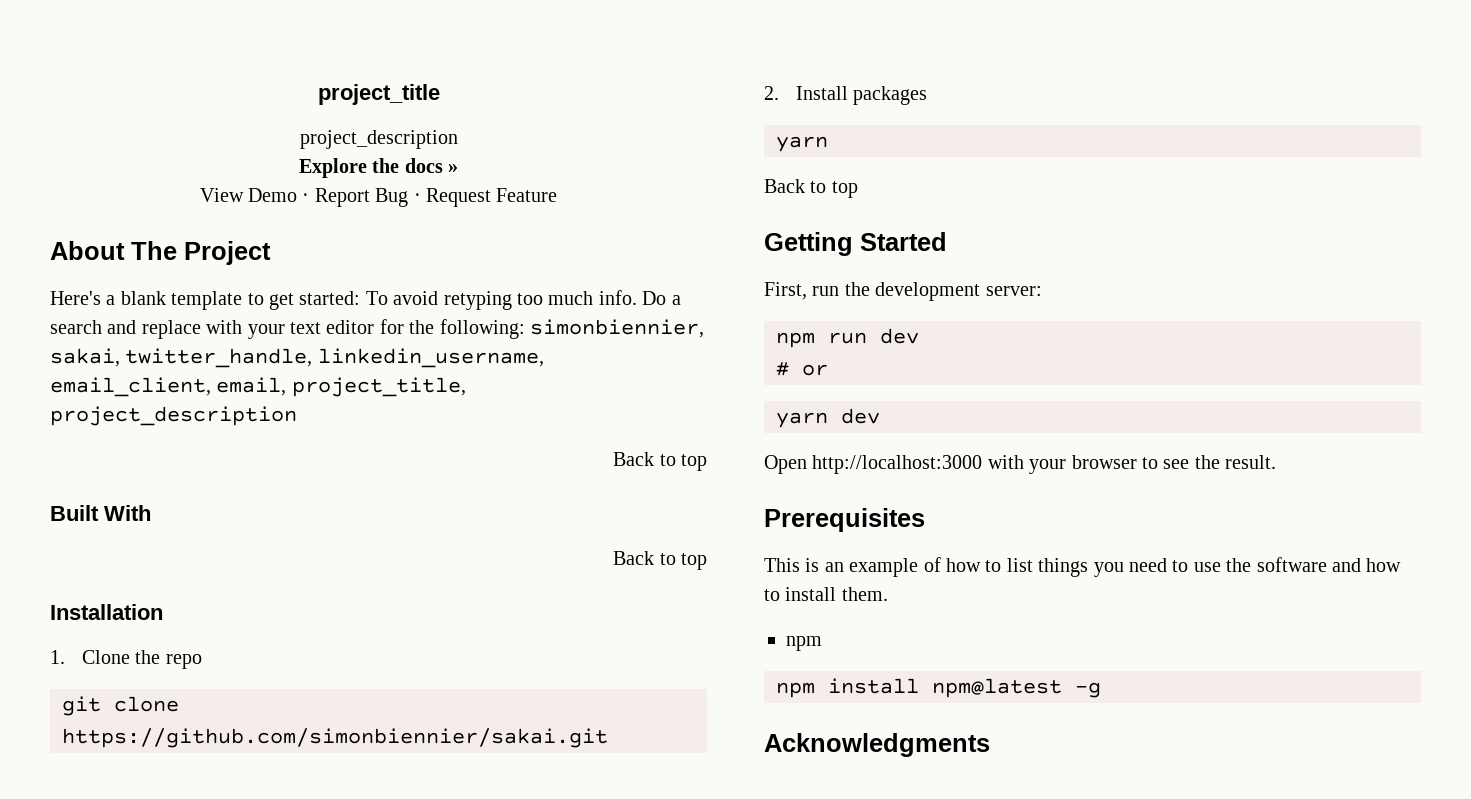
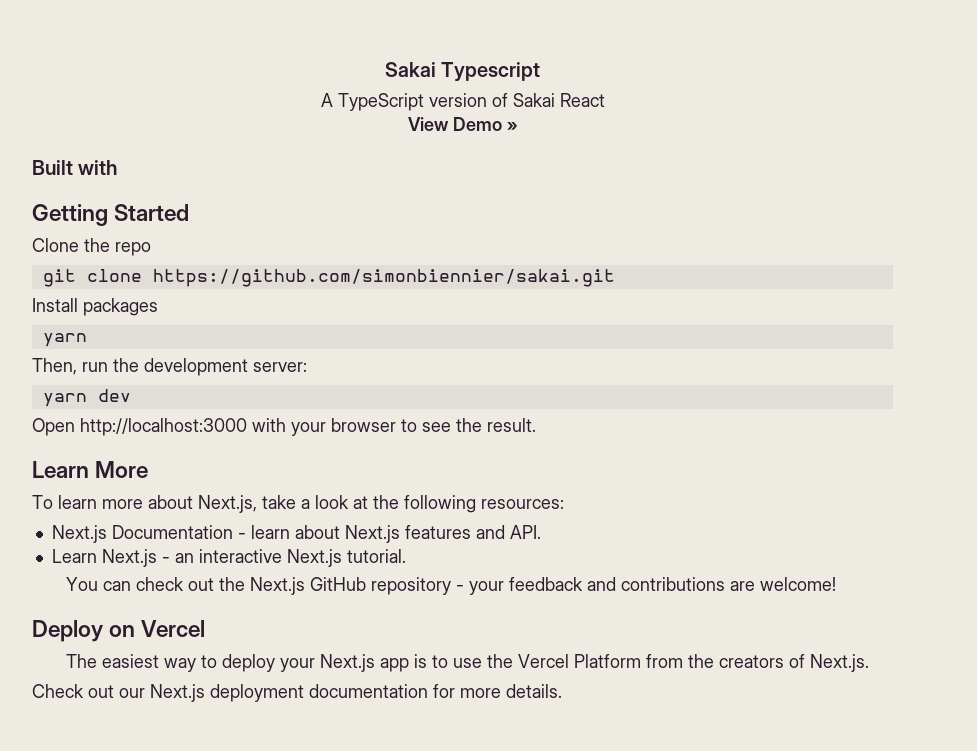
[317,84,440,105] [299,130,458,149] [298,158,459,178] [199,188,558,207] [50,241,271,265] [50,290,681,310] [50,319,704,339] [50,348,544,368] [50,377,466,397] [50,406,297,426] [613,452,707,471] [50,505,151,521] [613,551,707,570] [50,604,163,620] [50,650,65,664] project_title // project_description // Explore the docs » // View Demo · Report Bug · Request Feature // About The Project // Here's a blank template to get started: To avoid retyping too much info. Do a search and replace with your text editor for the following: simonbiennier, sakai, twitter_handle, linkedin_username, email_client, email, project_title, project_description // Back to top // Built With // Back to top // Installation // 1. -> [384,62,541,82] [320,93,605,111] [407,117,518,131] [32,160,118,175] [32,204,190,226] Sakai Typescript // A TypeScript version of Sakai React // View Demo » // Built with // Getting Started //
[764,86,779,100] 2. -> (615, 278) none
[764,179,858,198] [764,232,947,256] [764,282,807,300] Back to top // Getting Started // First, -> [32,358,77,375] Then,
[776,328,919,348] [776,362,828,376] // npm run dev // # or -> (307, 367) none
[764,508,925,532] [764,557,1402,577] [764,587,888,601] [786,636,822,651] [776,678,1101,698] [764,733,990,757] Prerequisites // This is an example of how to list things you need to use the software and how to install them. // npm // npm install npm@latest -g // Acknowledgments -> [32,461,149,478] [32,495,564,513] [51,525,541,543] [51,549,406,567] [65,577,836,595] [32,620,206,642] [65,654,869,672] [32,684,562,702] Learn More // To learn more about Next.js, take a look at the following resources: // Next.js Documentation - learn about Next.js features and API. // Learn Next.js - an interactive Next.js tutorial. // You can check out the Next.js GitHub repository - your feedback and contributions are welcome! // Deploy on Vercel // The easiest way to deploy your Next.js app is to use the Vercel Platform from the creators of Next.js. // Check out our Next.js deployment documentation for more details.

